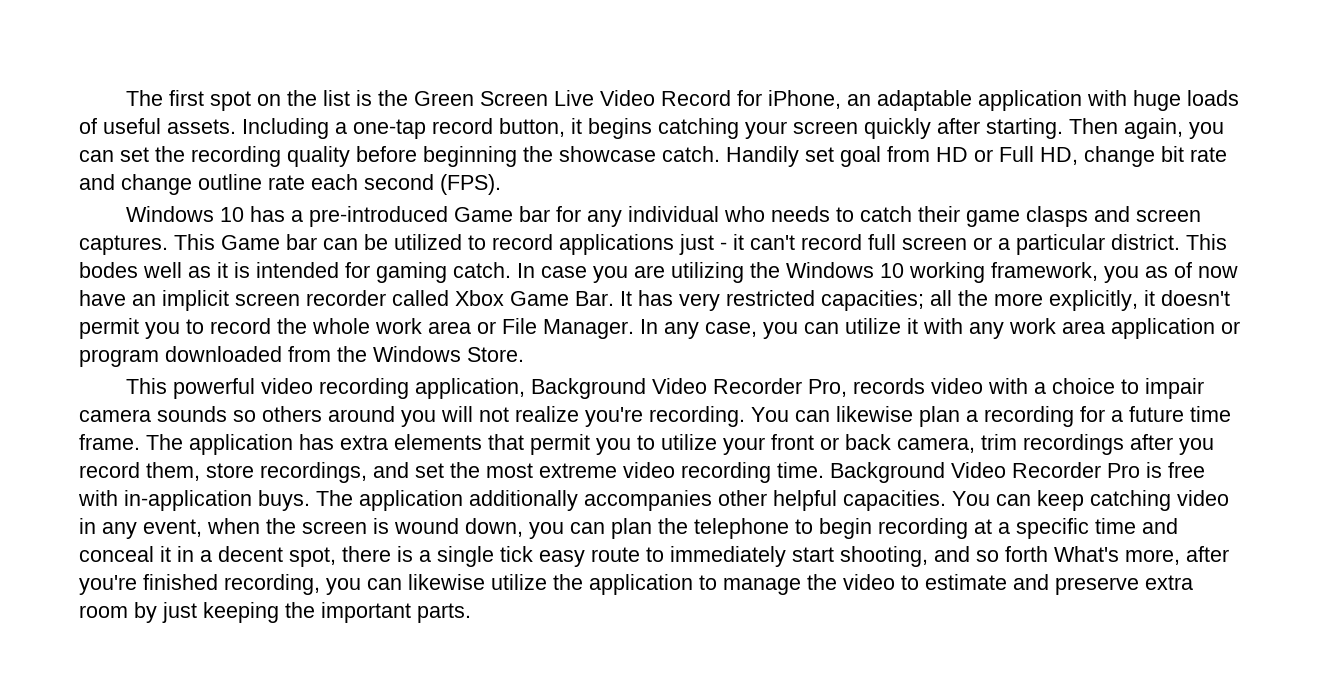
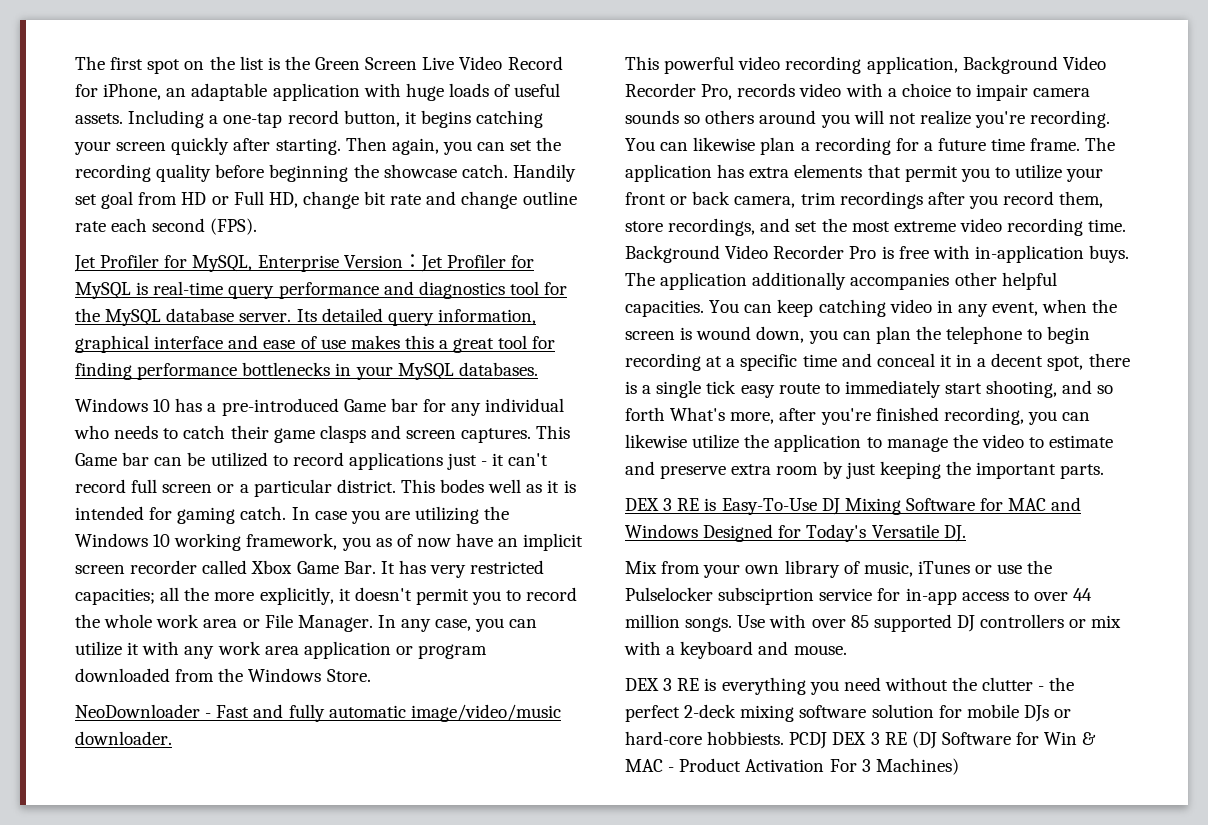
(501, 184) none -> [74,254,534,272] [75,281,568,299] [75,308,536,326] [75,335,556,353] [75,362,538,380] // Jet Profiler for MySQL, Enterprise Version：Jet Profiler for MySQL is real-time query performance and diagnostics tool for the MySQL database server. Its detailed query information, graphical interface and ease of use makes this a great tool for finding performance bottlenecks in your MySQL databases.
(524, 354) none -> [75,704,561,722] [75,731,172,745] // NeoDownloader - Fast and fully automatic image/video/music downloader.
(471, 613) none -> [625,497,1082,515] [625,524,966,542] [625,560,1053,578] [625,587,1093,605] [625,614,1122,632] [624,641,847,659] [625,677,1075,695] [625,704,1072,722] [625,731,1097,749] [625,758,959,775] // DEX 3 RE is Easy-To-Use DJ Mixing Software for MAC and Windows Designed for Today's Versatile DJ. // Mix from your own library of music, iTunes or use the Pulselocker subsciprtion service for in-app access to over 44 million songs. Use with over 85 supported DJ controllers or mix with a keyboard and mouse. // DEX 3 RE is everything you need without the clutter - the perfect 2-deck mixing software solution for mobile DJs or hard-core hobbiests. PCDJ DEX 3 RE (DJ Software for Win & MAC - Product Activation For 3 Machines)

